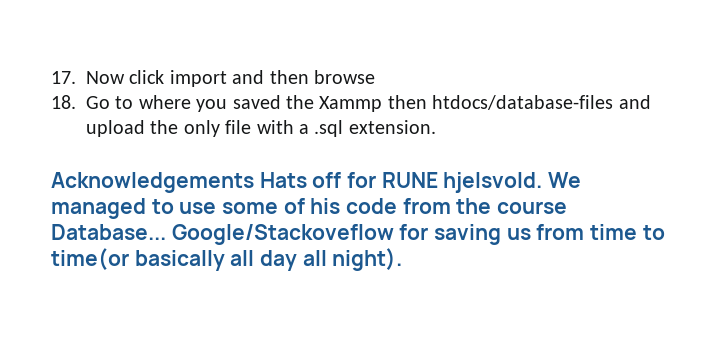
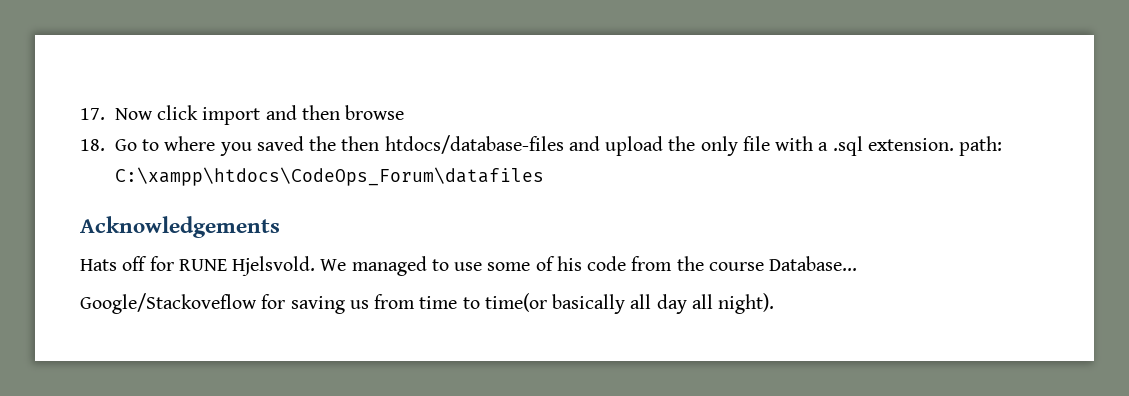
[319,96,383,112] Xammp -> (337, 143) none
(436, 127) none -> [959,136,1003,156] [114,167,544,186] path: C:\xampp\htdocs\CodeOps_Forum\datafiles
(254, 182) none -> (280, 227) //
[443,172,543,193] hjelsvold. -> [232,256,316,276] Hjelsvold.
(166, 232) none -> (858, 263) //

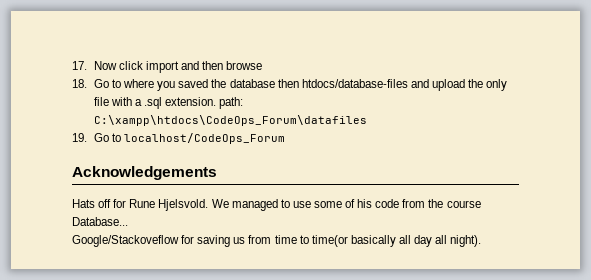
(337, 143) none -> [229,79,275,88] database
(544, 176) none -> [72,133,286,144] // 19. Go to localhost/CodeOps_Forum
[178,259,227,271] RUNE -> [129,199,156,208] Rune

